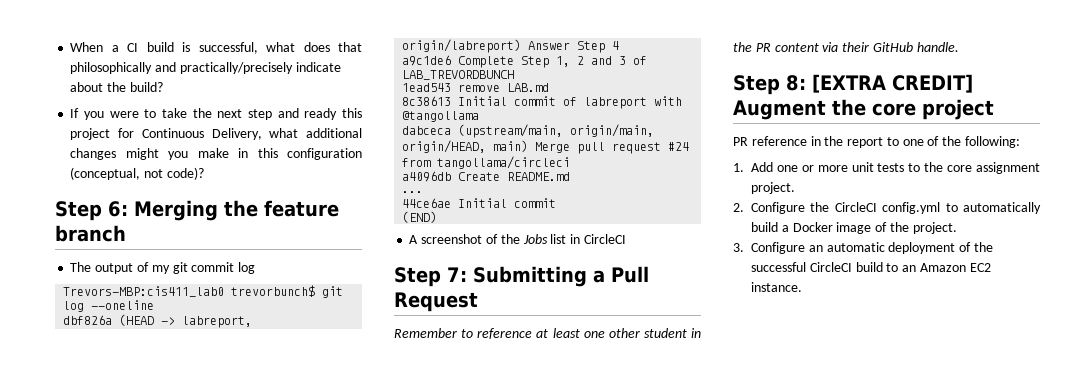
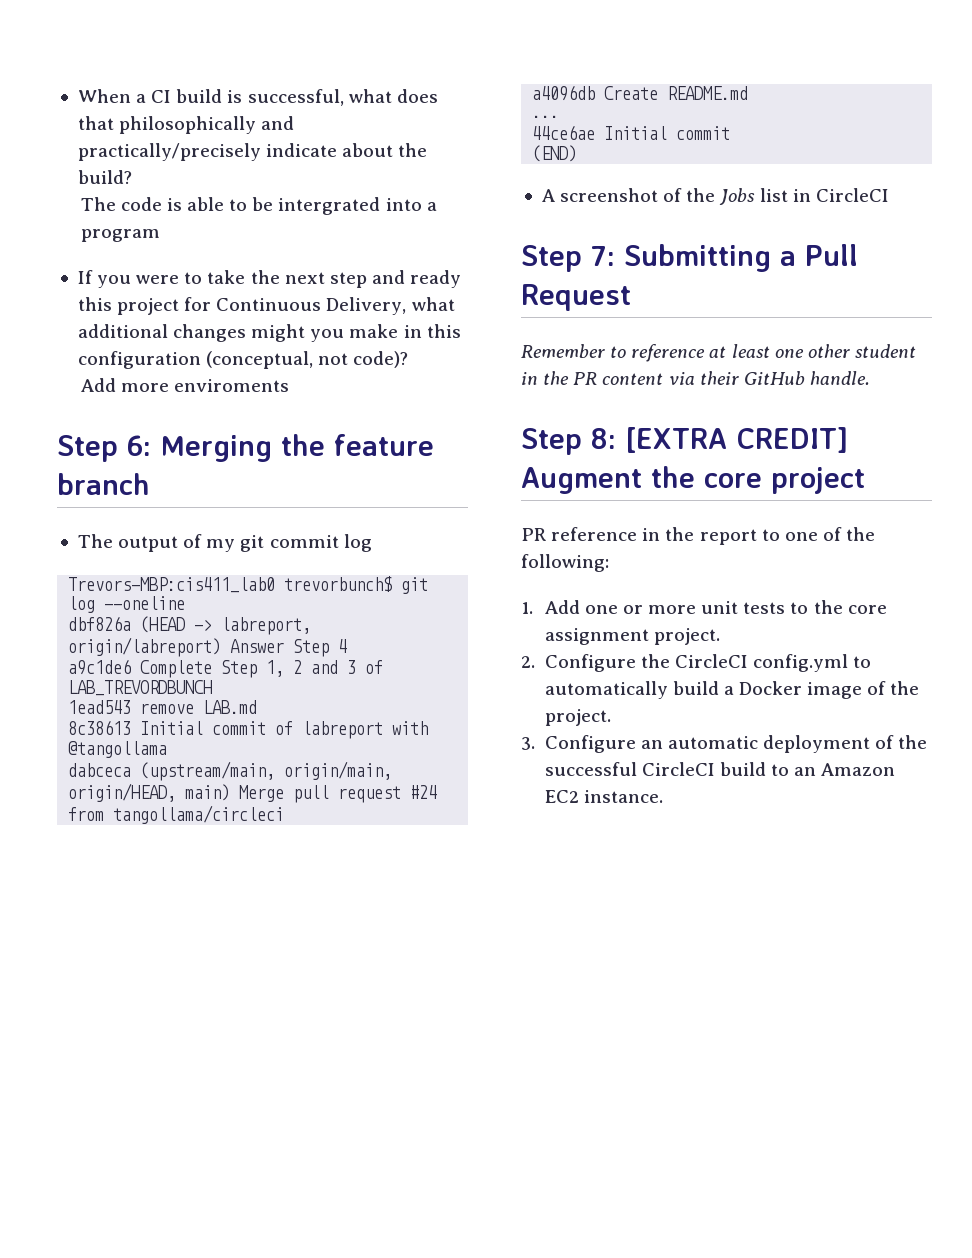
(163, 87) none -> [80,197,437,215] [80,229,160,242] // The code is able to be intergrated into a program
(204, 173) none -> [80,378,289,392] // Add more enviroments

